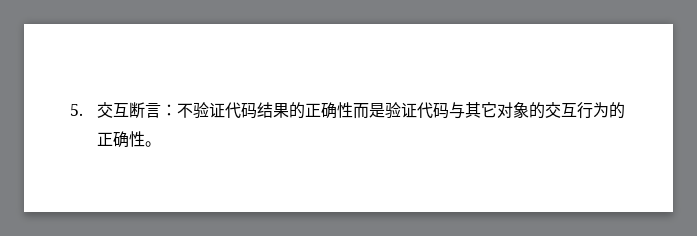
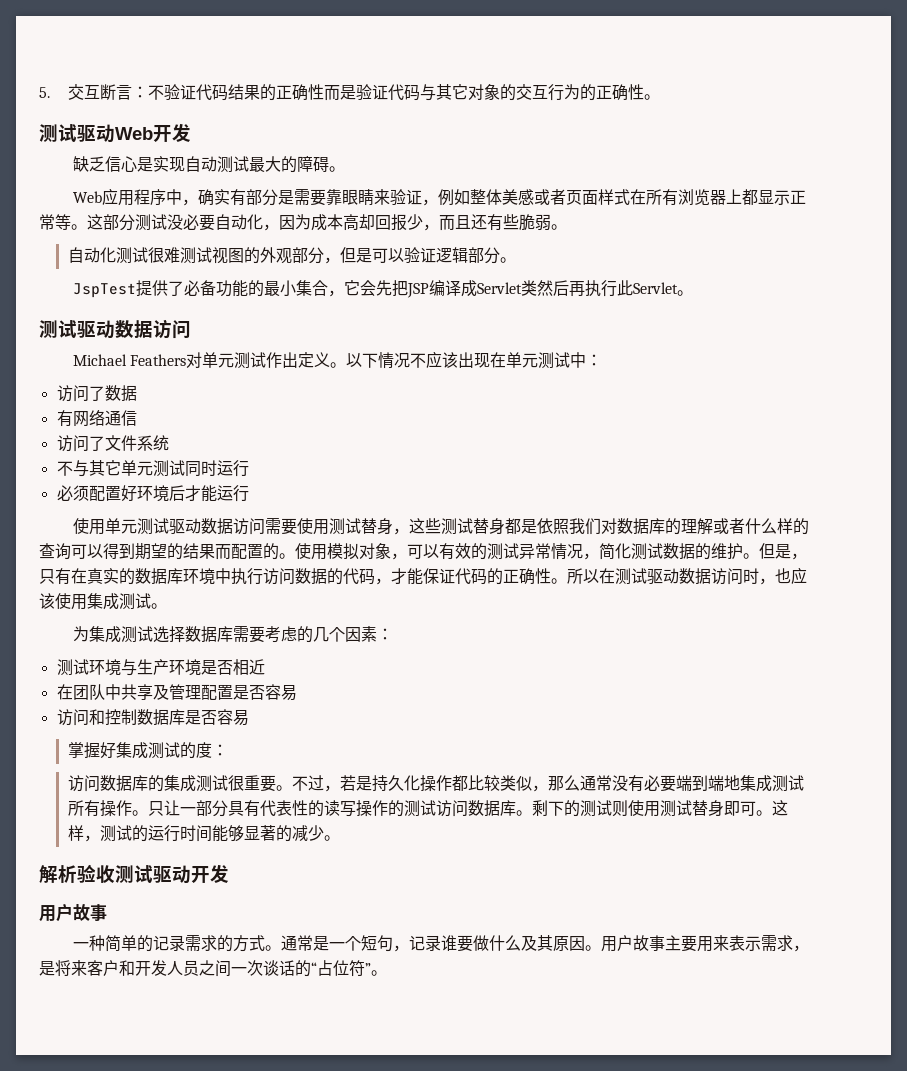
(161, 144) none -> [39,123,191,143] [73,156,346,173] [73,188,807,206] [39,214,567,231] [67,247,516,264] [73,280,694,298] [39,319,191,339] [73,351,603,369] [56,385,137,402] [56,409,137,427] [56,435,169,452] [56,460,249,477] [56,485,249,502] [73,518,810,535] [39,543,807,560] [39,567,807,585] [39,593,167,610] [73,626,394,643] [56,659,265,676] [56,684,297,701] [56,709,249,726] [67,742,228,759] [67,775,804,792] [67,800,788,817] [67,825,340,842] [39,864,229,884] [39,903,107,922] [73,935,810,952] [39,960,387,977] // 测试驱动Web开发 // 缺乏信心是实现自动测试最大的障碍。 // Web应用程序中，确实有部分是需要靠眼睛来验证，例如整体美感或者页面样式在所有浏览器上都显示正常等。这部分测试没必要自动化，因为成本高却回报少，而且还有些脆弱。 // 自动化测试很难测试视图的外观部分，但是可以验证逻辑部分。 // JspTest提供了必备功能的最小集合，它会先把JSP编译成Servlet类然后再执行此Servlet。 // 测试驱动数据访问 // Michael Feathers对单元测试作出定义。以下情况不应该出现在单元测试中： // 访问了数据 // 有网络通信 // 访问了文件系统 // 不与其它单元测试同时运行 // 必须配置好环境后才能运行 // 使用单元测试驱动数据访问需要使用测试替身，这些测试替身都是依照我们对数据库的理解或者什么样的查询可以得到期望的结果而配置的。使用模拟对象，可以有效的测试异常情况，简化测试数据的维护。但是，只有在真实的数据库环境中执行访问数据的代码，才能保证代码的正确性。所以在测试驱动数据访问时，也应该使用集成测试。 // 为集成测试选择数据库需要考虑的几个因素： // 测试环境与生产环境是否相近 // 在团队中共享及管理配置是否容易 // 访问和控制数据库是否容易 // 掌握好集成测试的度： // 访问数据库的集成测试很重要。不过，若是持久化操作都比较类似，那么通常没有必要端到端地集成测试所有操作。只让一部分具有代表性的读写操作的测试访问数据库。剩下的测试则使用测试替身即可。这样，测试的运行时间能够显著的减少。 // 解析验收测试驱动开发 // 用户故事 // 一种简单的记录需求的方式。通常是一个短句，记录谁要做什么及其原因。用户故事主要用来表示需求，是将来客户和开发人员之间一次谈话的“占位符”。

